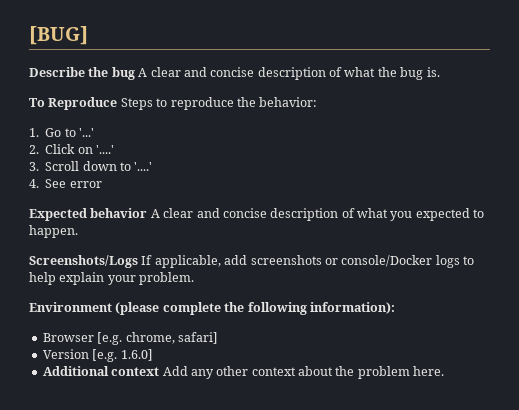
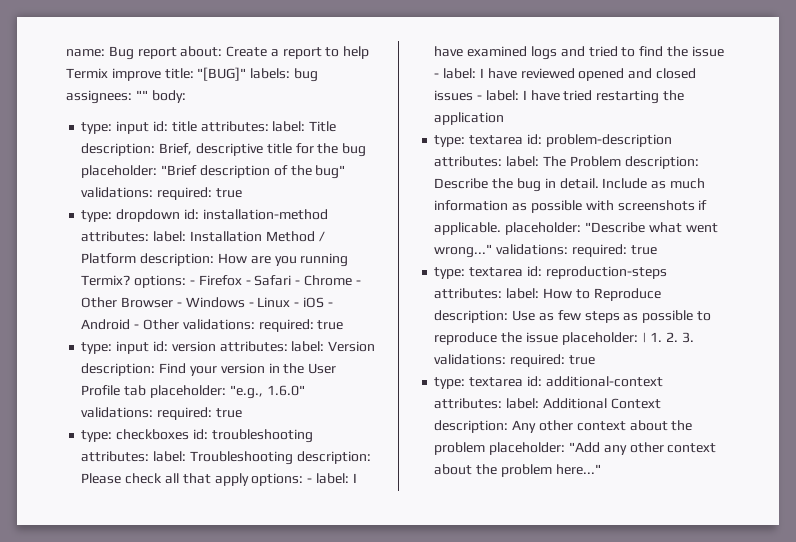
[29,26,88,45] [29,67,440,80] [29,97,318,110] [29,128,94,137] [29,144,114,154] [29,161,153,171] [29,179,102,188] [29,208,485,221] [29,225,78,238] [29,255,474,268] [29,272,195,285] [29,302,395,315] [42,332,218,345] [42,349,153,362] [42,366,188,376] [BUG] // Describe the bug A clear and concise description of what the bug is. // To Reproduce Steps to reproduce the behavior: // 1. Go to '...' // 2. Click on '....' // 3. Scroll down to '....' // 4. See error // Expected behavior A clear and concise description of what you expected to happen. // Screenshots/Logs If applicable, add screenshots or console/Docker logs to help explain your problem. // Environment (please complete the following information): // Browser [e.g. chrome, safari] // Version [e.g. 1.6.0] // Additional context Add -> [66,46,370,60] [66,67,318,82] [66,90,186,104] [81,121,337,134] [81,143,367,157] [81,165,346,179] [81,187,242,200] [81,209,328,222] [81,231,325,242] [81,253,349,267] [81,275,361,288] [81,297,333,308] [81,319,344,332] [81,341,376,354] [81,363,337,376] [81,385,305,399] [81,407,242,420] [81,429,313,443] [81,451,371,465] [81,473,357,486] [434,46,724,60] [434,68,696,81] [434,90,684,104] [434,112,505,125] [434,134,672,147] [434,156,699,169] [434,178,705,192] [434,200,708,213] [434,222,718,235] [434,244,657,258] [434,266,667,279] [434,288,661,301] [434,310,711,323] [434,332,694,345] [434,354,595,367] [434,376,663,389] [434,398,661,409] [434,420,693,433] [434,442,600,455] name: Bug report about: Create a report to help Termix improve title: "[BUG]" labels: bug assignees: "" body: // type: input id: title attributes: label: Title description: Brief, descriptive title for the bug placeholder: "Brief description of the bug" validations: required: true // type: dropdown id: installation-method attributes: label: Installation Method / Platform description: How are you running Termix? options: - Firefox - Safari - Chrome - Other Browser - Windows - Linux - iOS - Android - Other validations: required: true // type: input id: version attributes: label: Version description: Find your version in the User Profile tab placeholder: "e.g., 1.6.0" validations: required: true // type: checkboxes id: troubleshooting attributes: label: Troubleshooting description: Please check all that apply options: - label: I have examined logs and tried to find the issue - label: I have reviewed opened and closed issues - label: I have tried restarting the application // type: textarea id: problem-description attributes: label: The Problem description: Describe the bug in detail. Include as much information as possible with screenshots if applicable. placeholder: "Describe what went wrong..." validations: required: true // type: textarea id: reproduction-steps attributes: label: How to Reproduce description: Use as few steps as possible to reproduce the issue placeholder: | 1. 2. 3. validations: required: true // type: textarea id: additional-context attributes: label: Additional Context description: Any other context about the problem placeholder: "Add
[413,366,445,376] here. -> [555,464,601,475] here..."

